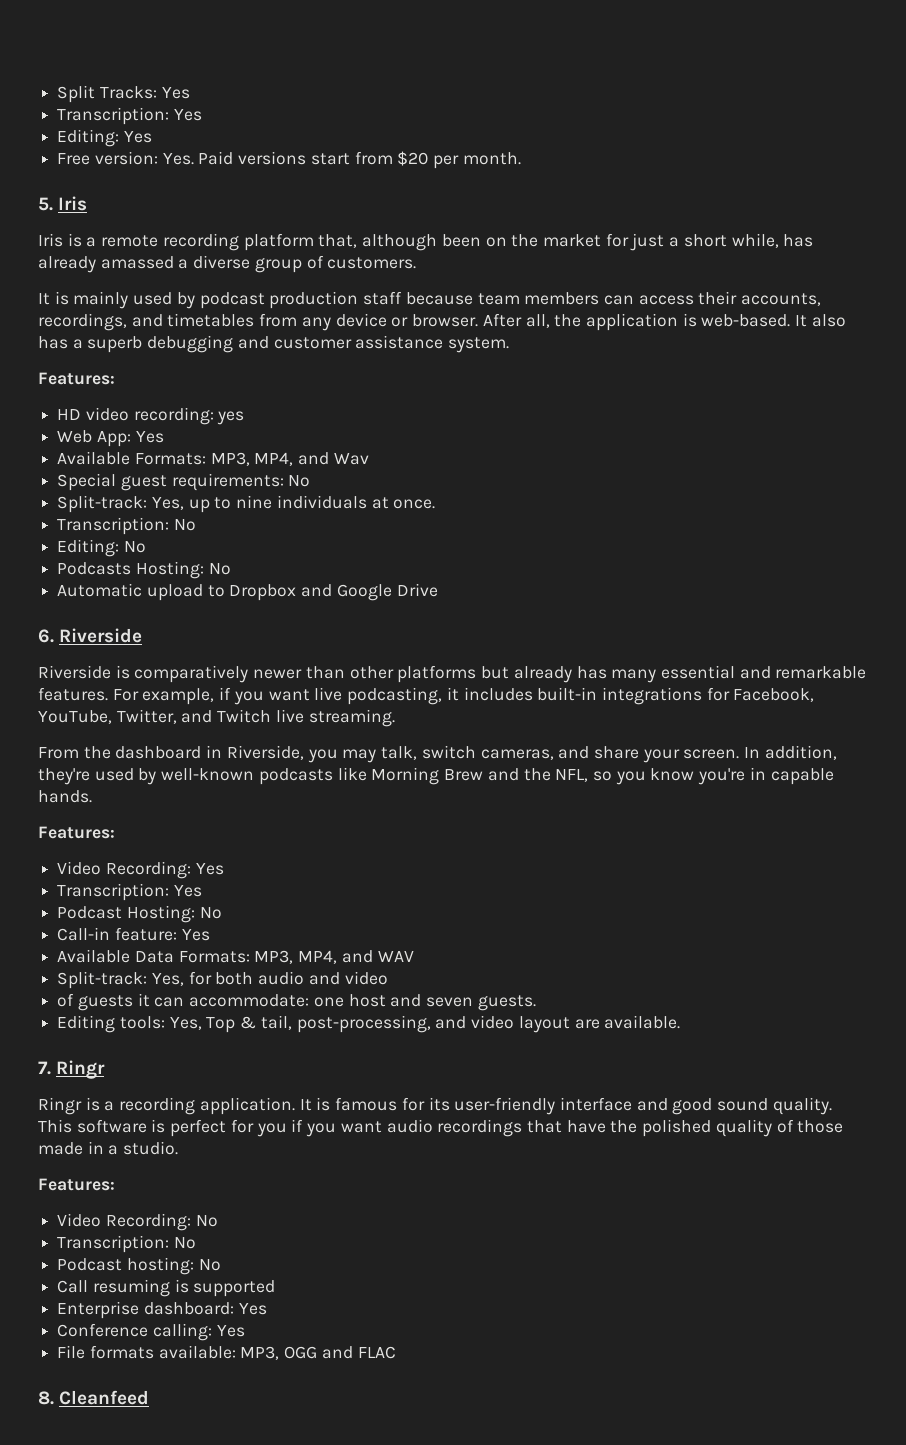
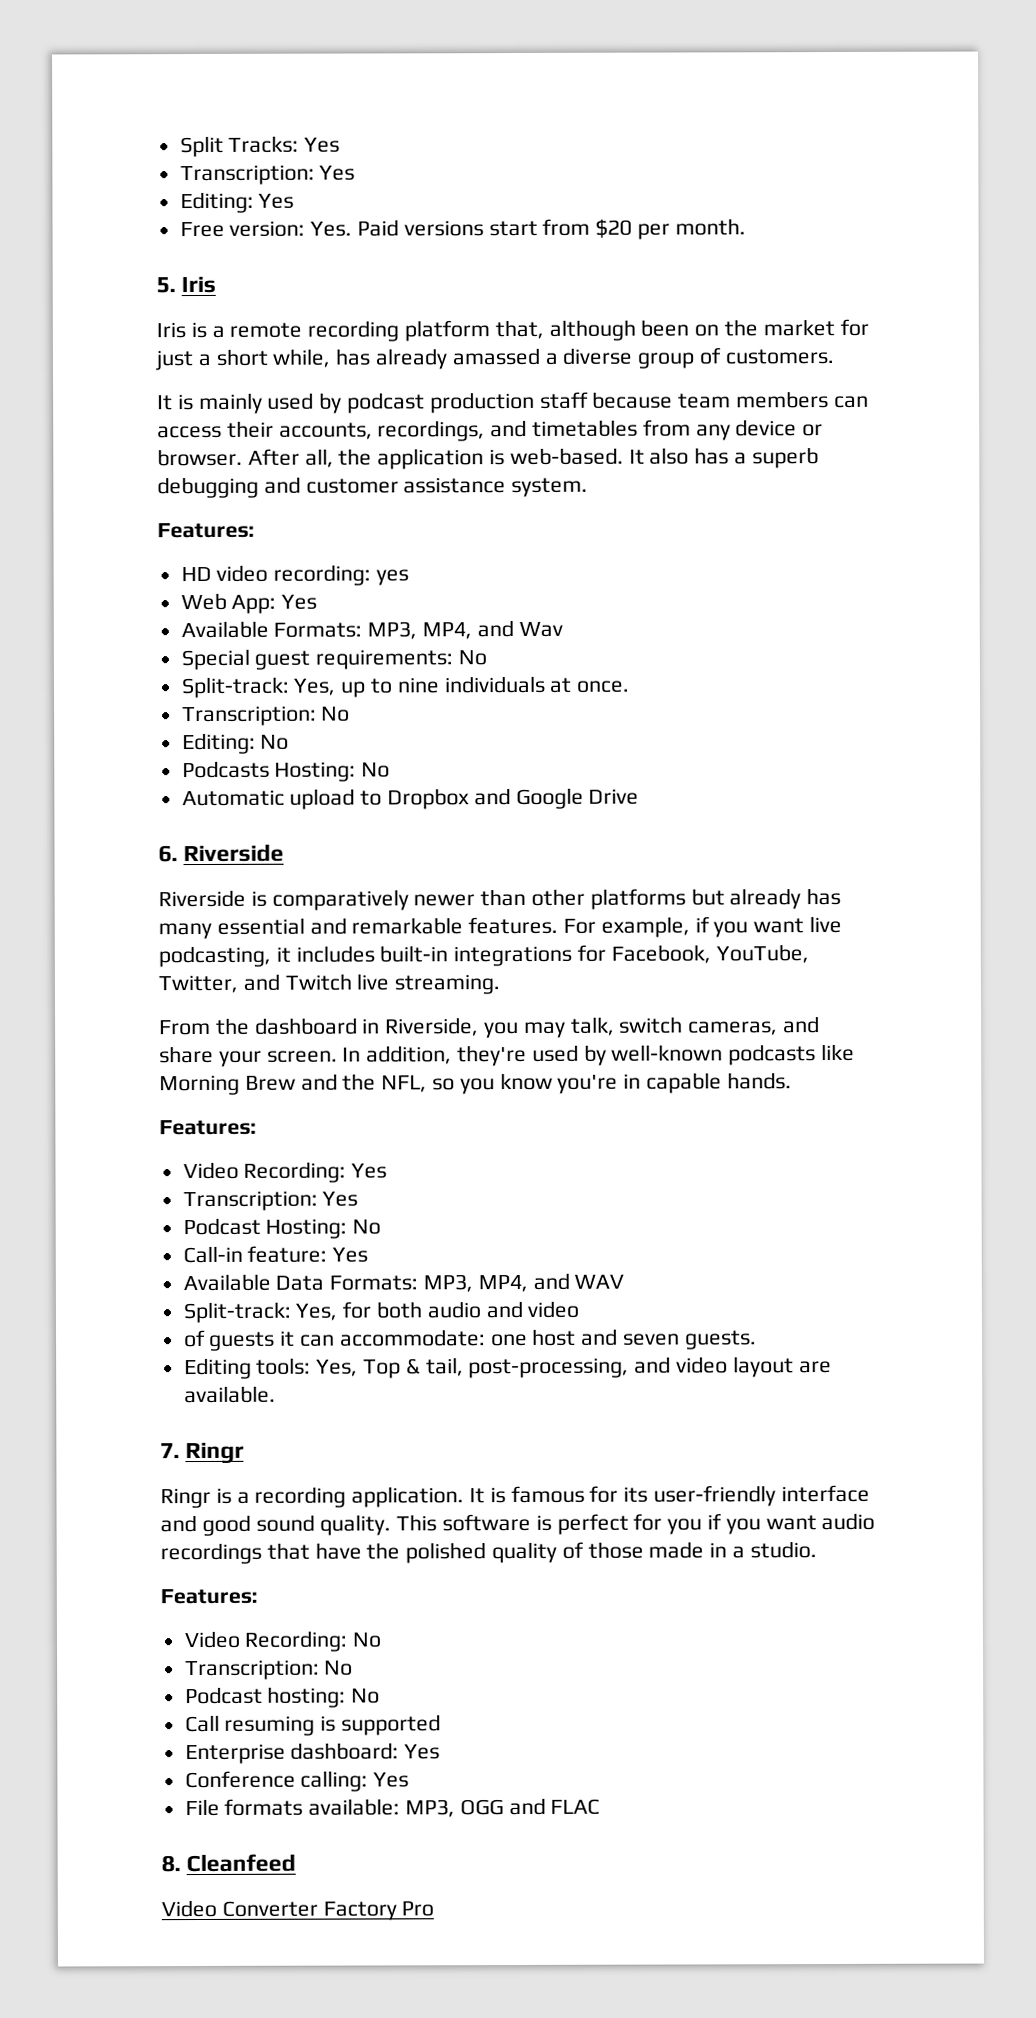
(150, 1397) none -> [161,1899,435,1921] // Video Converter Factory Pro

